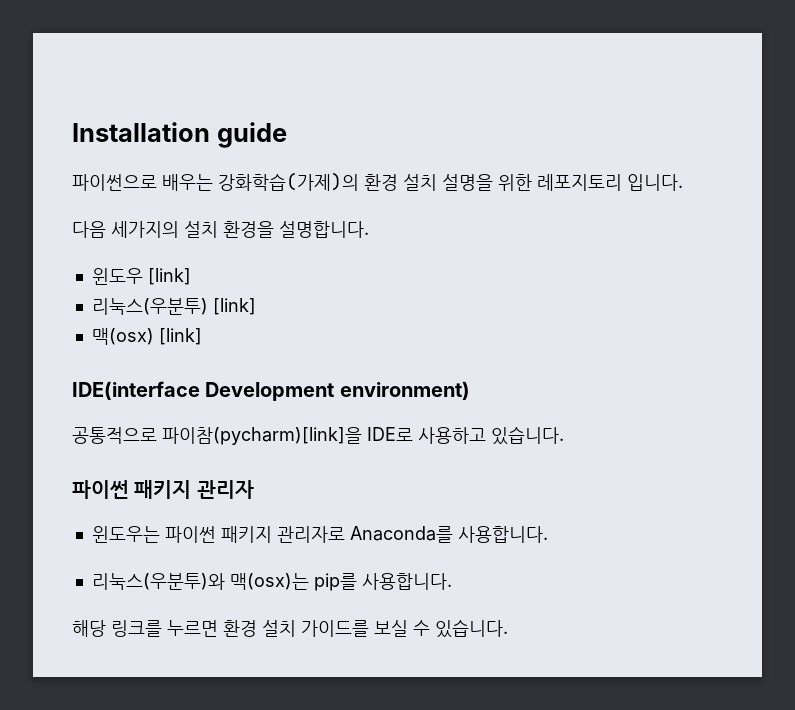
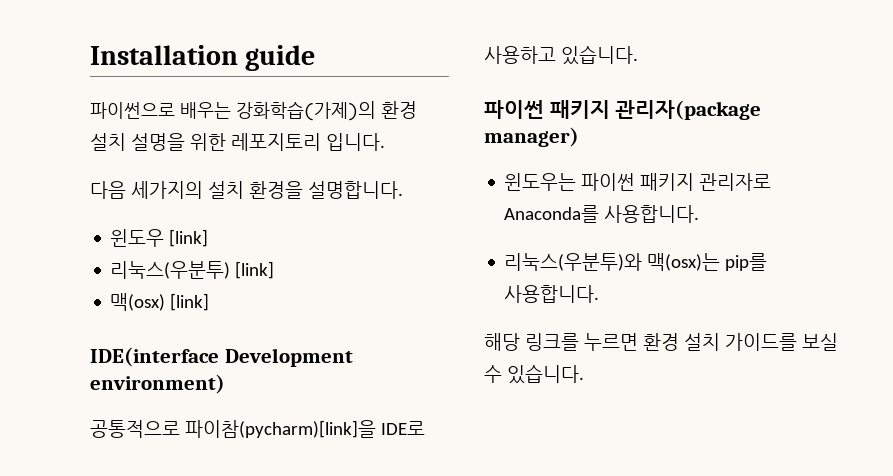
[196,480,254,499] 관리자 -> [615,100,762,120] [484,127,579,147] 관리자(package manager)

